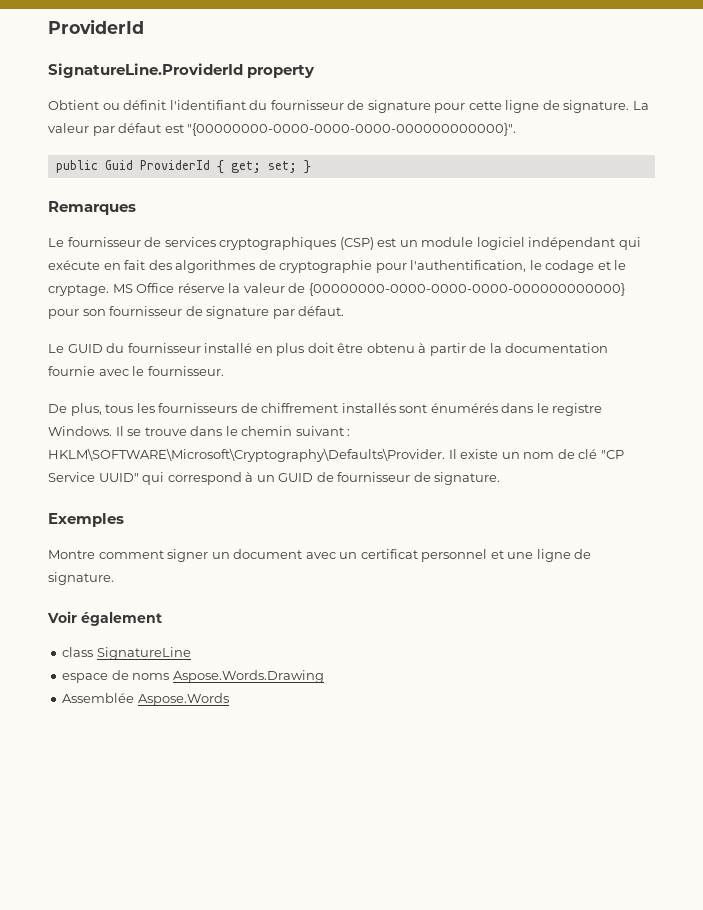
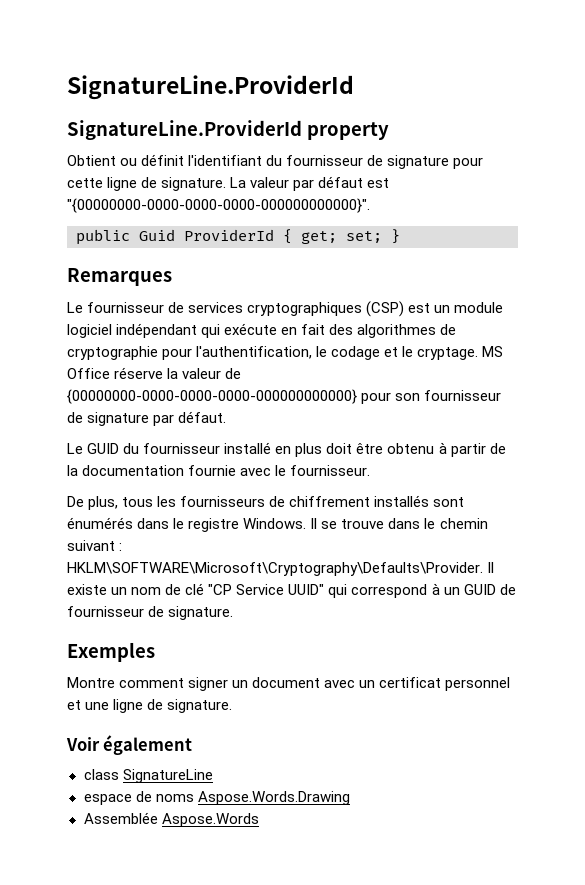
[48,19,144,34] ProviderId -> [67,75,354,100] SignatureLine.ProviderId

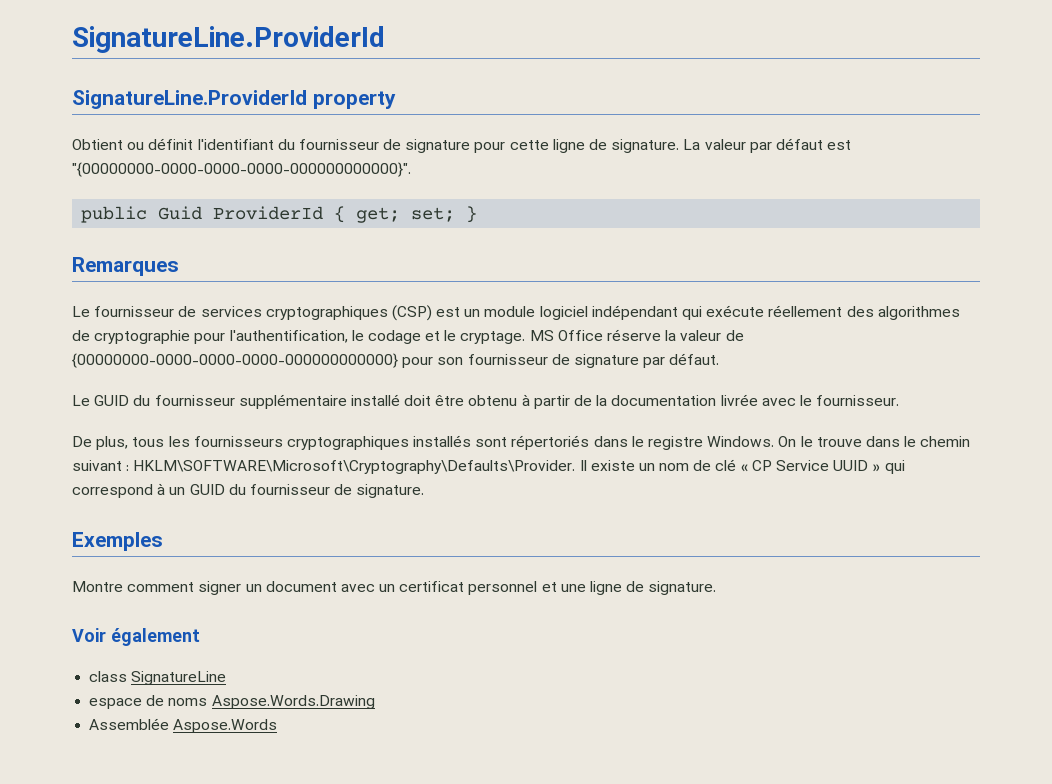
[281,324,326,335] en fait -> [768,305,843,317] réellement
[224,442,323,457] installé en plus -> [238,394,400,409] supplémentaire installé
[188,465,237,476] fournie -> [720,394,758,406] livrée
[269,496,371,507] de chiffrement -> [286,436,409,450] cryptographiques
[67,517,133,529] énumérés -> [511,435,590,450] répertoriés
[310,518,338,529] Il se -> [778,436,813,447] On le
[208,584,325,595] "CP Service UUID" -> [740,460,881,472] « CP Service UUID »
[499,584,516,595] de -> [228,484,246,495] du

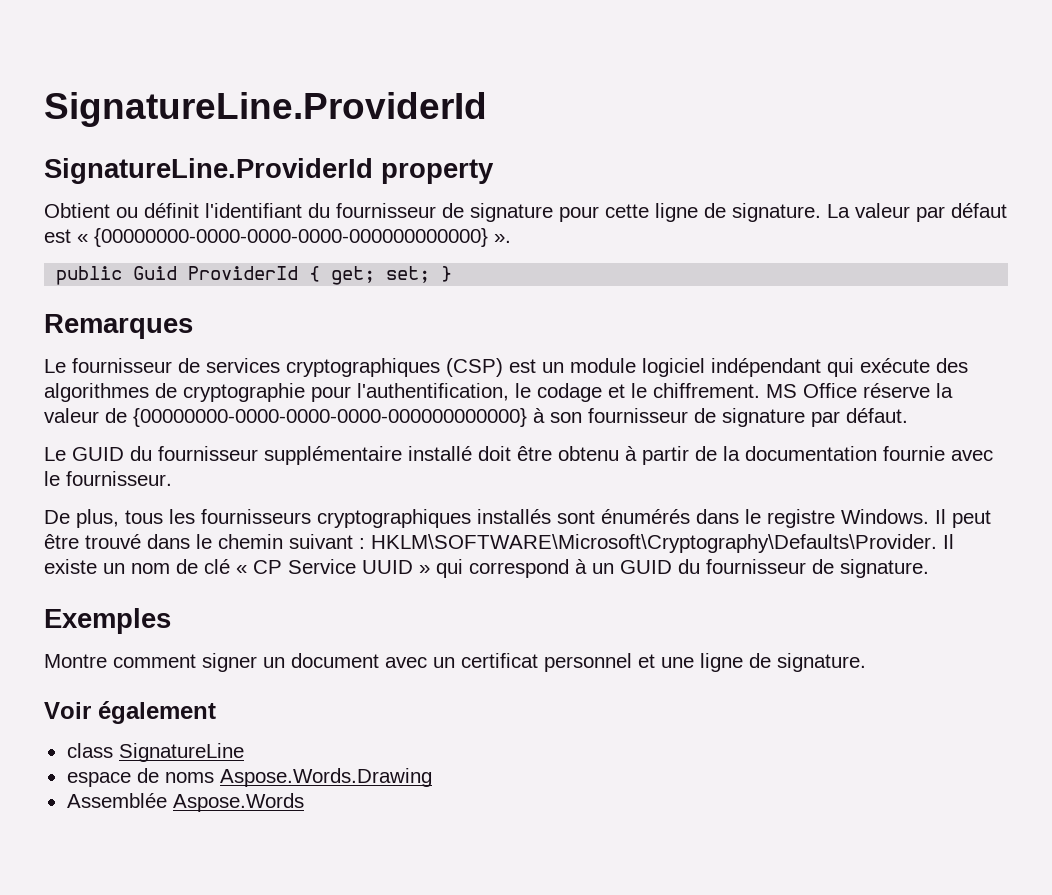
[72,162,411,177] "{00000000-0000-0000-0000-000000000000}". -> [77,228,511,247] « {00000000-0000-0000-0000-000000000000} ».
[768,305,843,317] réellement -> (930, 365) none
[460,331,526,344] cryptage. -> [653,383,760,398] chiffrement.
[402,357,434,368] pour -> [533,408,545,423] à
[720,394,758,406] livrée -> [883,446,945,461] fournie
[511,435,590,450] répertoriés -> [601,509,690,524] énumérés
[778,436,862,447] On le trouve -> [935,509,991,528] [44,534,141,549] Il peut être trouvé

